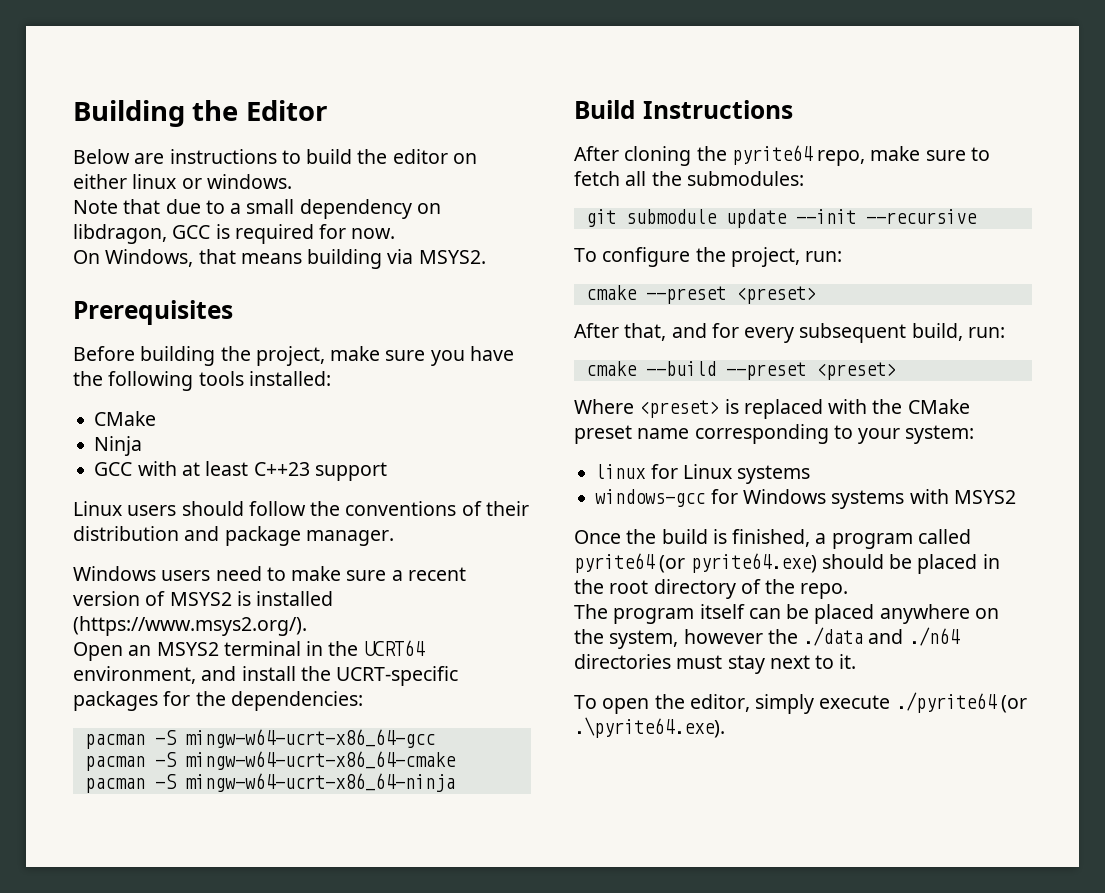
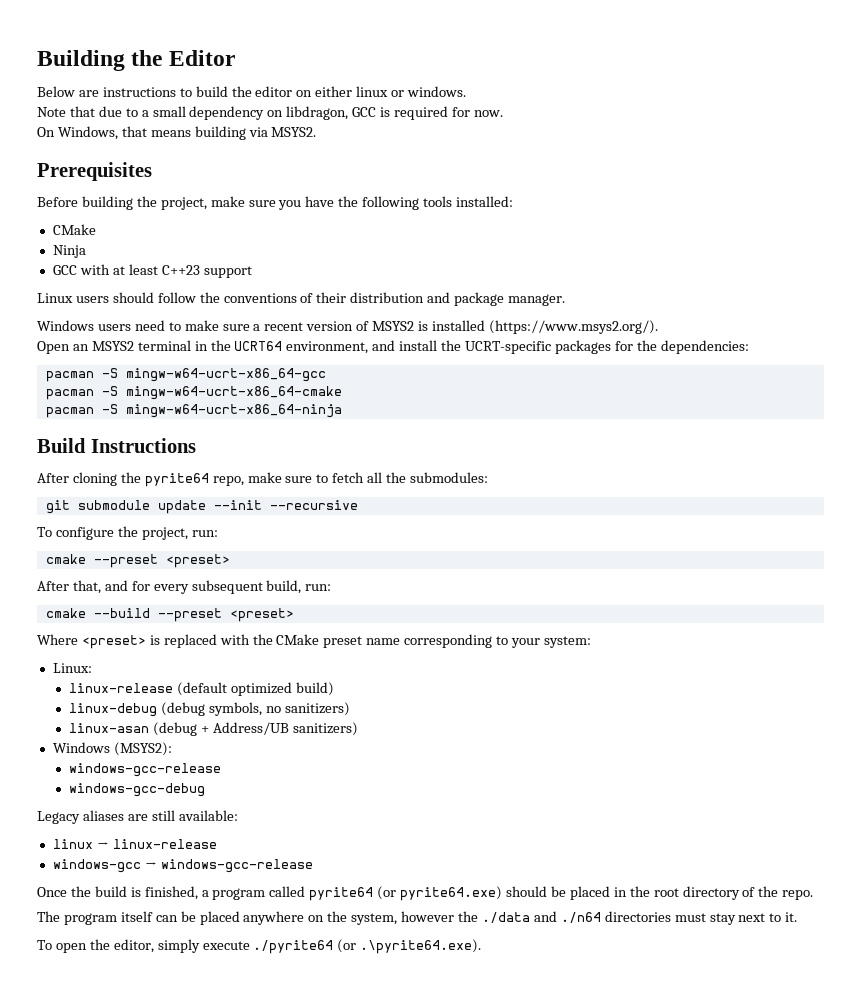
[595,464,811,484] [595,489,1016,509] linux for Linux systems // windows-gcc for Windows systems with MSYS2 -> [52,663,92,673] [69,682,335,696] [69,702,351,717] [69,722,359,736] [52,742,172,756] [69,763,222,777] [69,783,206,797] [37,810,238,824] [52,839,217,849] [52,859,313,873] Linux: // linux-release (default optimized build) // linux-debug (debug symbols, no sanitizers) // linux-asan (debug + Address/UB sanitizers) // Windows (MSYS2): // windows-gcc-release // windows-gcc-debug // Legacy aliases are still available: // linux → linux-release // windows-gcc → windows-gcc-release

